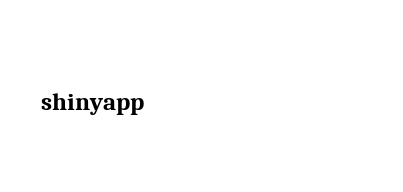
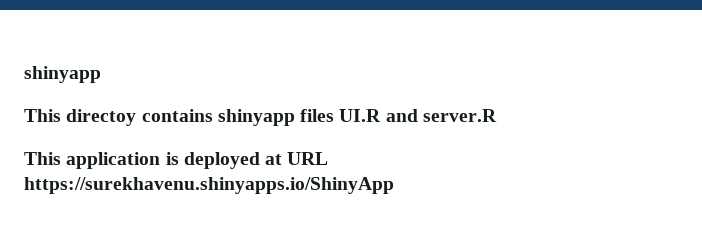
[41,93,144,115] shinyapp -> [24,66,101,83] [24,109,497,126] [24,152,329,169] [24,177,394,194] shinyapp // This directoy contains shinyapp files UI.R and server.R // This application is deployed at URL https://surekhavenu.shinyapps.io/ShinyApp

